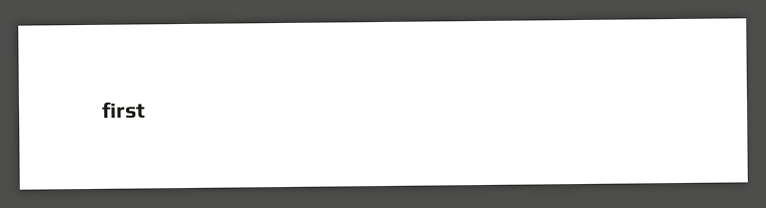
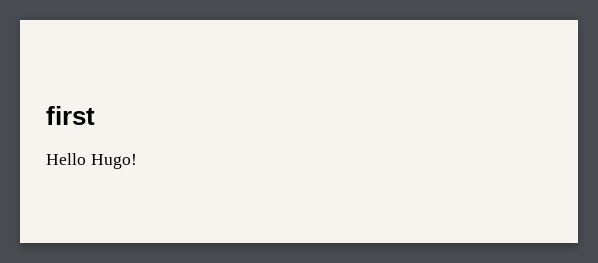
(146, 110) none -> [46,153,137,169] // Hello Hugo!

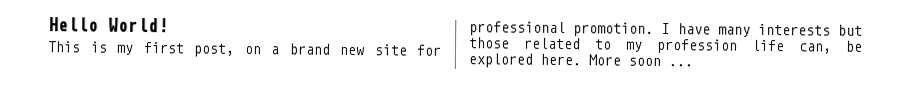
[46,106,95,125] [46,153,137,169] first // Hello Hugo! -> [48,17,169,33] [47,41,442,57] [469,21,863,37] [469,37,863,54] [468,53,693,68] Hello World! // This is my first post, on a brand new site for professional promotion. I have many interests but those related to my profession life can, be explored here. More soon ...

